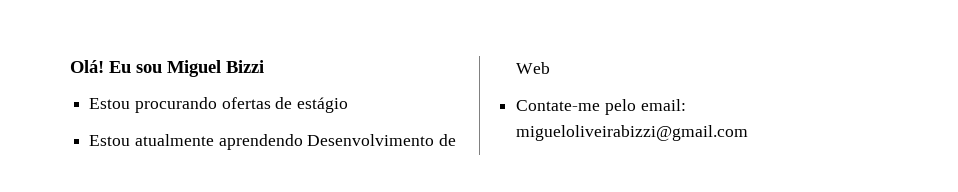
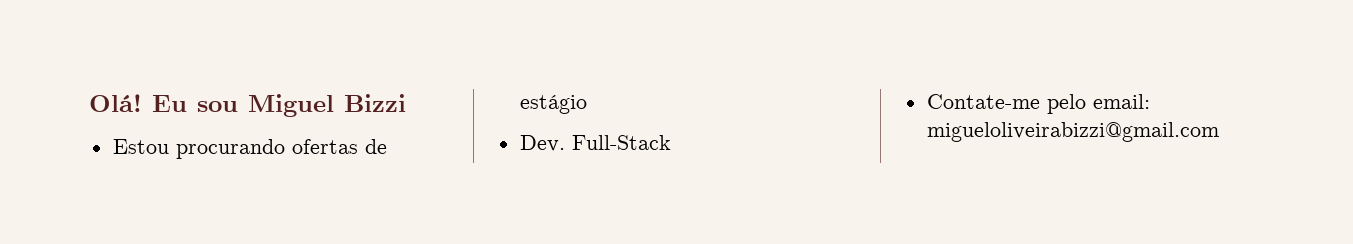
[89,134,457,150] [516,62,551,74] Estou atualmente aprendendo Desenvolvimento de Web -> [519,135,671,152] Dev. Full-Stack

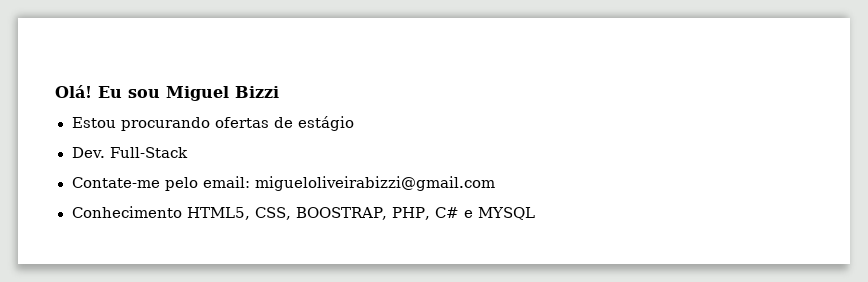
(1219, 132) none -> [71,206,536,220] // Conhecimento HTML5, CSS, BOOSTRAP, PHP, C# e MYSQL

